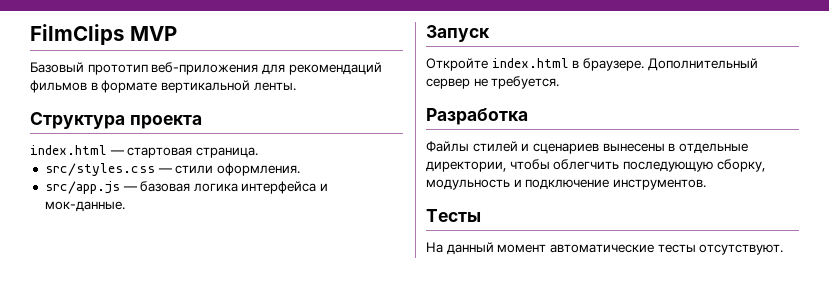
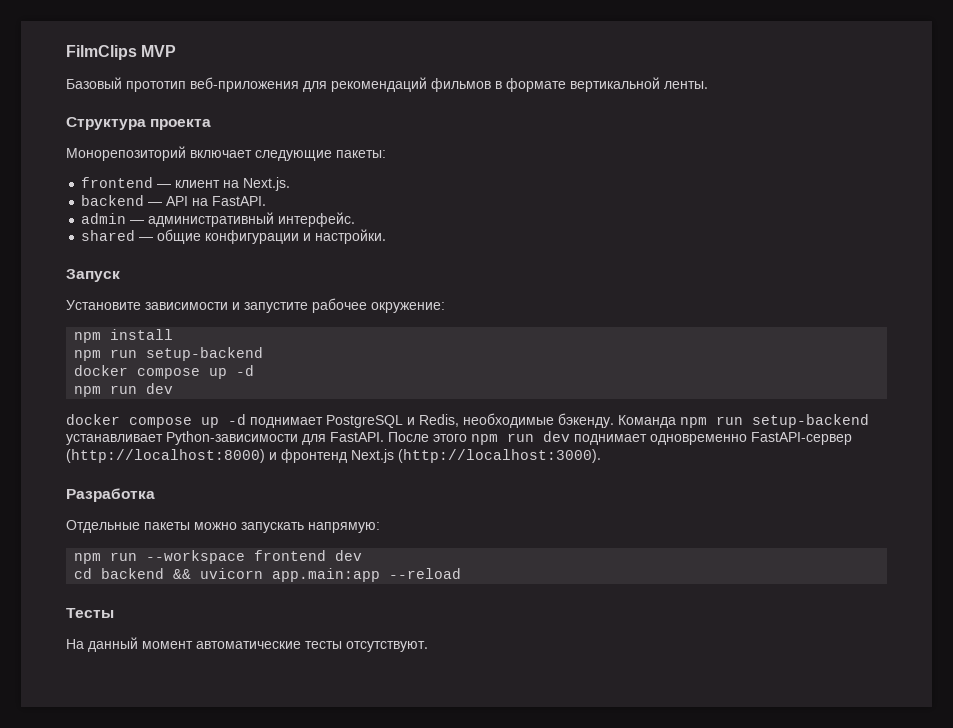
[30,145,258,158] [44,163,300,176] [44,181,329,194] [44,201,125,212] [426,25,490,42] [426,58,758,71] [426,76,560,89] [426,108,528,125] [426,141,748,154] [426,159,765,172] [426,179,706,190] index.html — стартовая страница. // src/styles.css — стили оформления. // src/app.js — базовая логика интерфейса и мок‑данные. // Запуск // Откройте index.html в браузере. Дополнительный сервер не требуется. // Разработка // Файлы стилей и сценариев вынесены в отдельные директории, чтобы облегчить последующую сборку, модульность и подключение инструментов. -> [66,146,386,161] [81,177,291,191] [81,195,267,206] [81,212,356,227] [81,229,387,244] [66,269,120,282] [66,298,445,313] [74,329,174,343] [74,347,264,361] [74,365,255,379] [74,383,174,397] [66,413,869,428] [66,431,852,445] [66,449,601,463] [66,488,155,502] [66,520,380,533] [74,550,363,564] [74,568,462,582] Монорепозиторий включает следующие пакеты: // frontend — клиент на Next.js. // backend — API на FastAPI. // admin — административный интерфейс. // shared — общие конфигурации и настройки. // Запуск // Установите зависимости и запустите рабочее окружение: // npm install // npm run setup-backend // docker compose up -d // npm run dev // docker compose up -d поднимает PostgreSQL и Redis, необходимые бэкенду. Команда npm run setup-backend устанавливает Python-зависимости для FastAPI. После этого npm run dev поднимает одновременно FastAPI-сервер (http://localhost:8000) и фронтенд Next.js (http://localhost:3000). // Разработка // Отдельные пакеты можно запускать напрямую: // npm run --workspace frontend dev // cd backend && uvicorn app.main:app --reload

